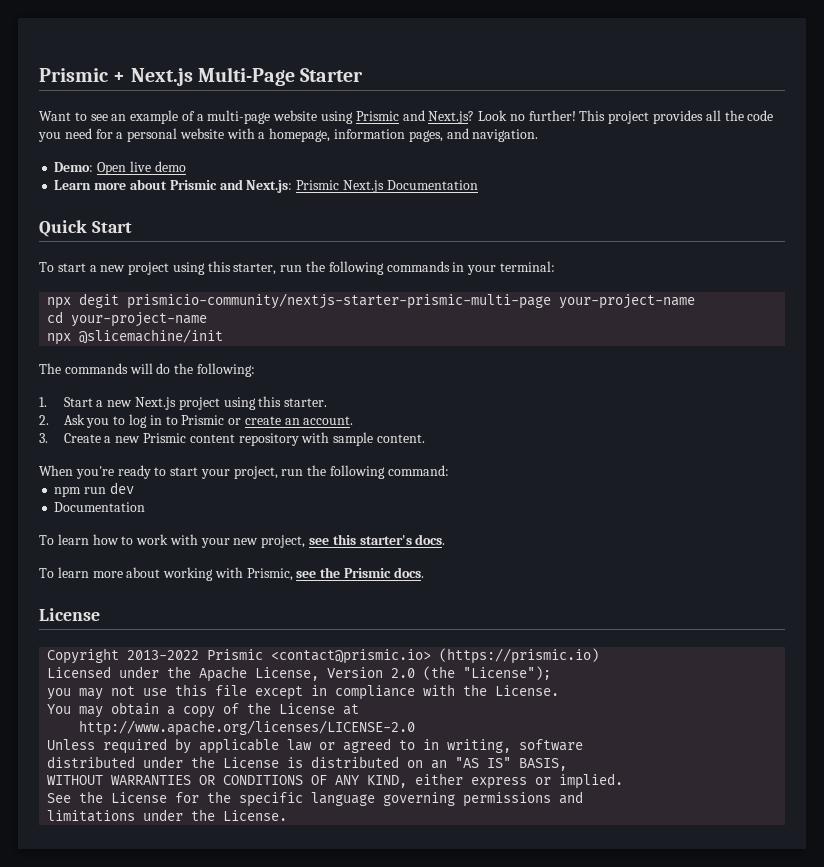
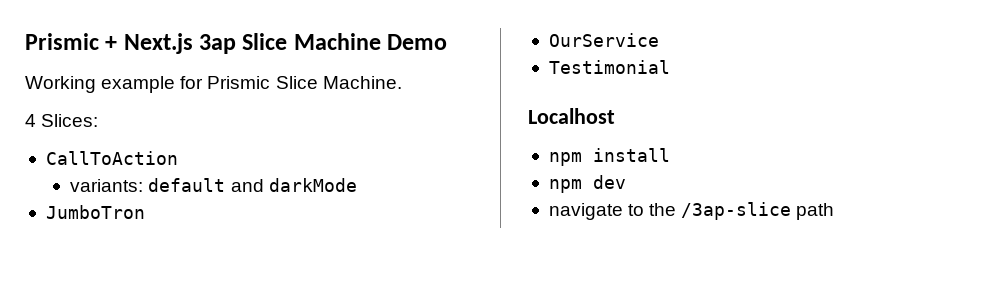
[197,67,364,86] [39,110,774,124] [38,128,539,142] [54,161,186,175] [54,179,478,193] [39,220,132,237] [39,261,555,275] [47,293,696,309] [47,311,208,327] [47,329,224,345] [39,363,255,377] [39,396,328,410] [39,414,354,428] [39,432,425,446] [39,465,449,479] [54,486,107,497] Multi-Page Starter // Want to see an example of a multi-page website using Prismic and Next.js? Look no further! This project provides all the code you need for a personal website with a homepage, information pages, and navigation. // Demo: Open live demo // Learn more about Prismic and Next.js: Prismic Next.js Documentation // Quick Start // To start a new project using this starter, run the following commands in your terminal: // npx degit prismicio-community/nextjs-starter-prismic-multi-page your-project-name // cd your-project-name // npx @slicemachine/init // The commands will do the following: // 1. Start a new Next.js project using this starter. // 2. Ask you to log in to Prismic or create an account. // 3. Create a new Prismic content repository with sample content. // When you're ready to start your project, run the following command: // npm run -> [199,33,448,54] [25,76,402,93] [25,114,99,127] [45,151,178,165] [70,178,357,192] [45,205,145,219] [548,33,659,47] [548,60,670,74] [528,108,615,124] [548,148,670,166] [548,179,582,193] 3ap Slice Machine Demo // Working example for Prismic Slice Machine. // 4 Slices: // CallToAction // variants: default and darkMode // JumboTron // OurService // Testimonial // Localhost // npm install // npm
[54,502,146,512] [39,534,446,548] [39,567,424,581] [39,608,100,621] [47,648,600,664] [47,666,552,682] [47,684,560,700] [47,702,360,718] [79,720,416,736] [47,738,584,754] [47,756,568,771] [47,773,624,789] [47,791,584,807] [47,809,288,822] Documentation // To learn how to work with your new project, see this starter's docs. // To learn more about working with Prismic, see the Prismic docs. // License // Copyright 2013-2022 Prismic <contact@prismic.io> (https://prismic.io) // Licensed under the Apache License, Version 2.0 (the "License"); // you may not use this file except in compliance with the License. // You may obtain a copy of the License at // http://www.apache.org/licenses/LICENSE-2.0 // Unless required by applicable law or agreed to in writing, software // distributed under the License is distributed on an "AS IS" BASIS, // WITHOUT WARRANTIES OR CONDITIONS OF ANY KIND, either express or implied. // See the License for the specific language governing permissions and // limitations under the License. -> [548,202,835,220] navigate to the /3ap-slice path

